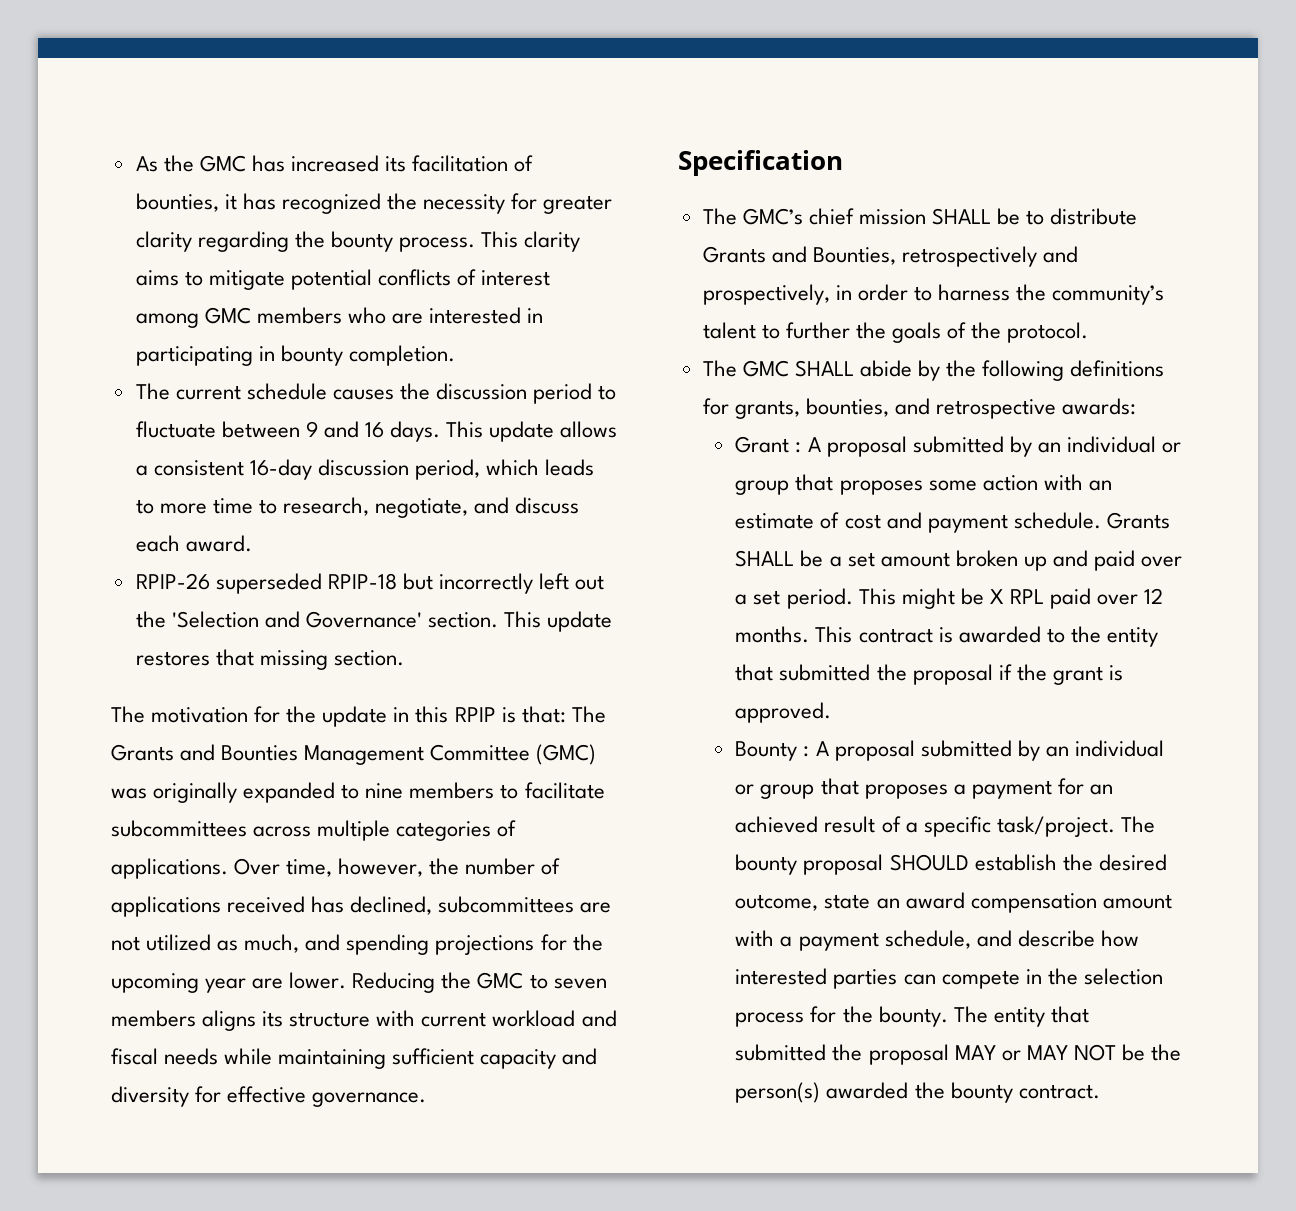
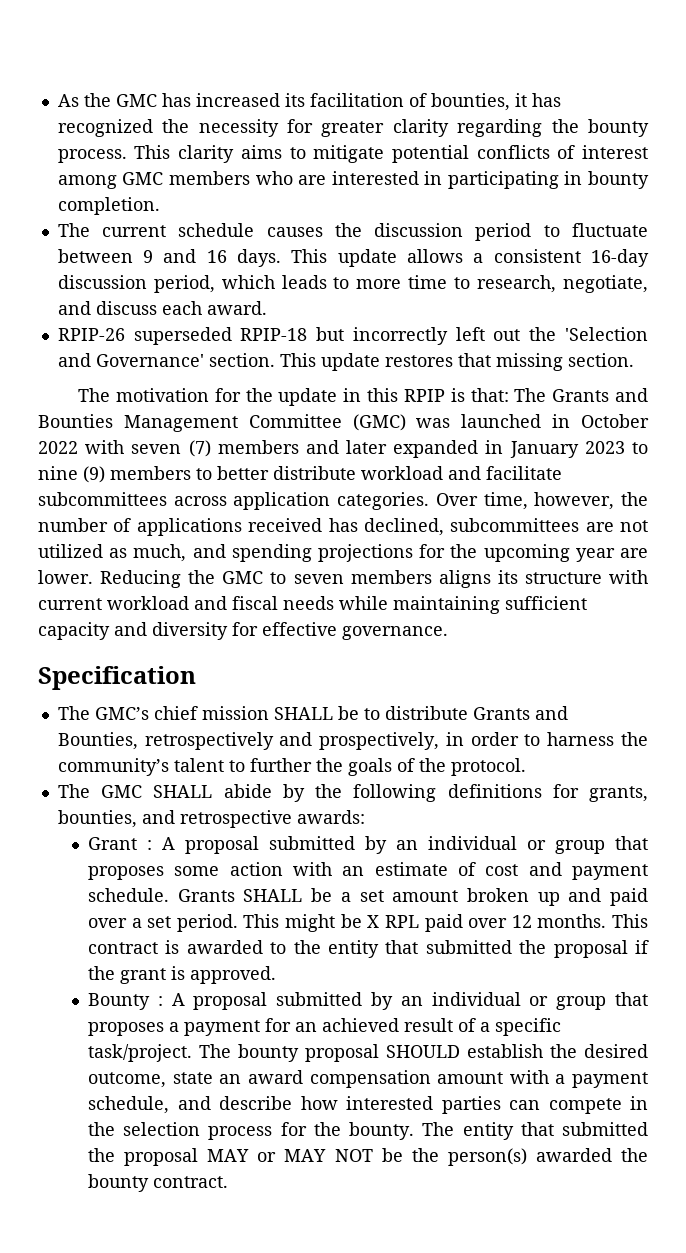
[153,782,336,803] originally expanded -> [461,414,649,428] [38,440,625,458] launched in October 2022 with seven (7) members and later expanded in January 2023
(404, 791) none -> [83,466,105,483] (9)
[524,782,605,799] [111,820,517,841] [111,858,228,879] facilitate subcommittees across multiple categories of applications. -> [217,466,562,480] [38,492,430,510] better distribute workload and facilitate subcommittees across application categories.

